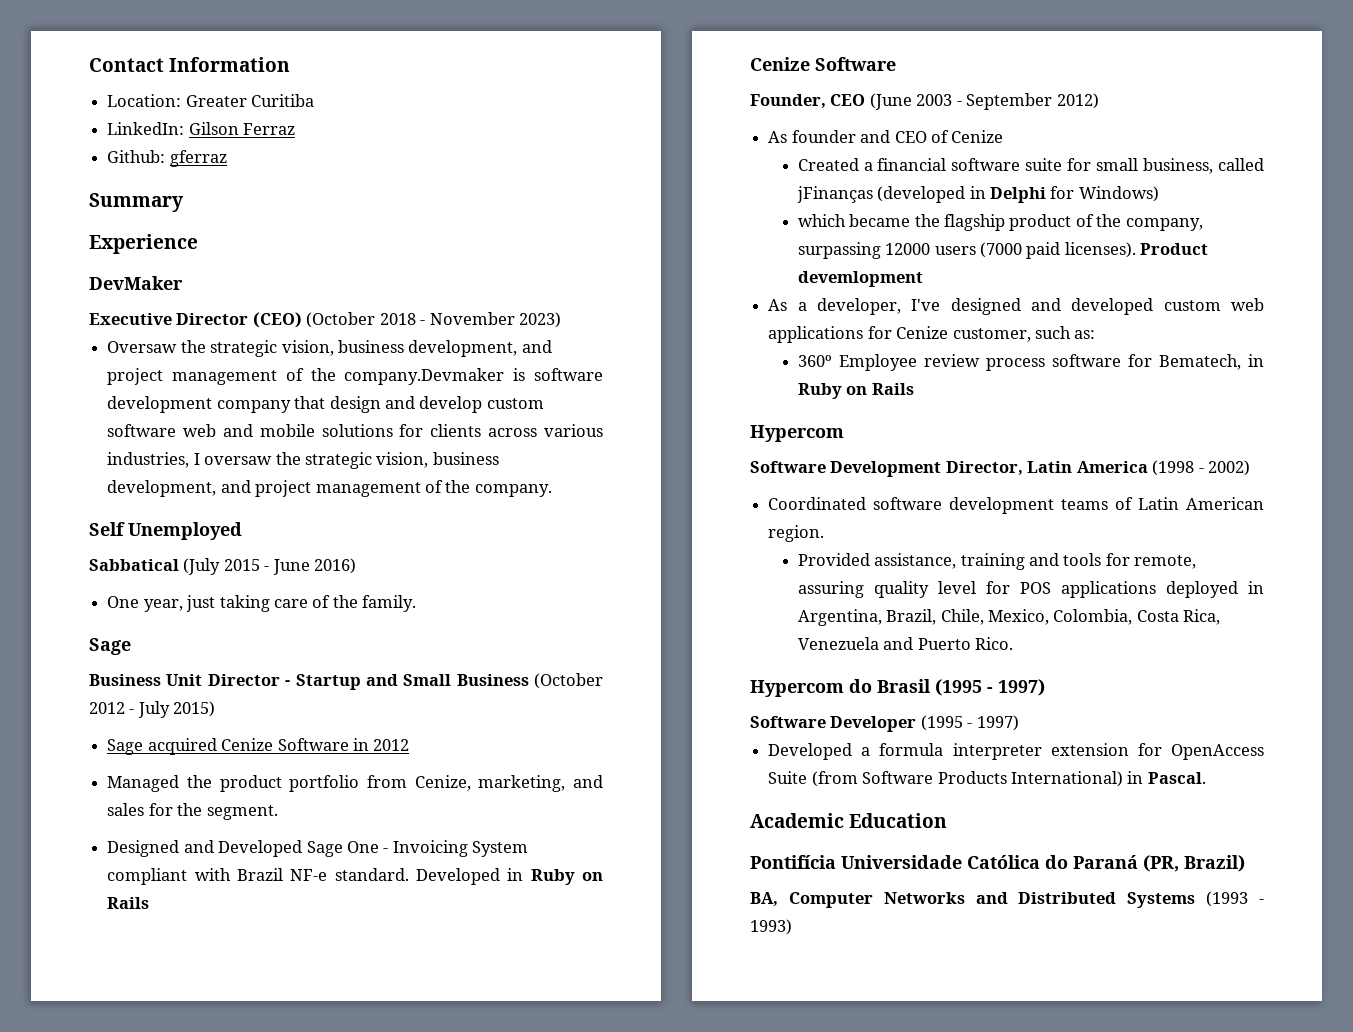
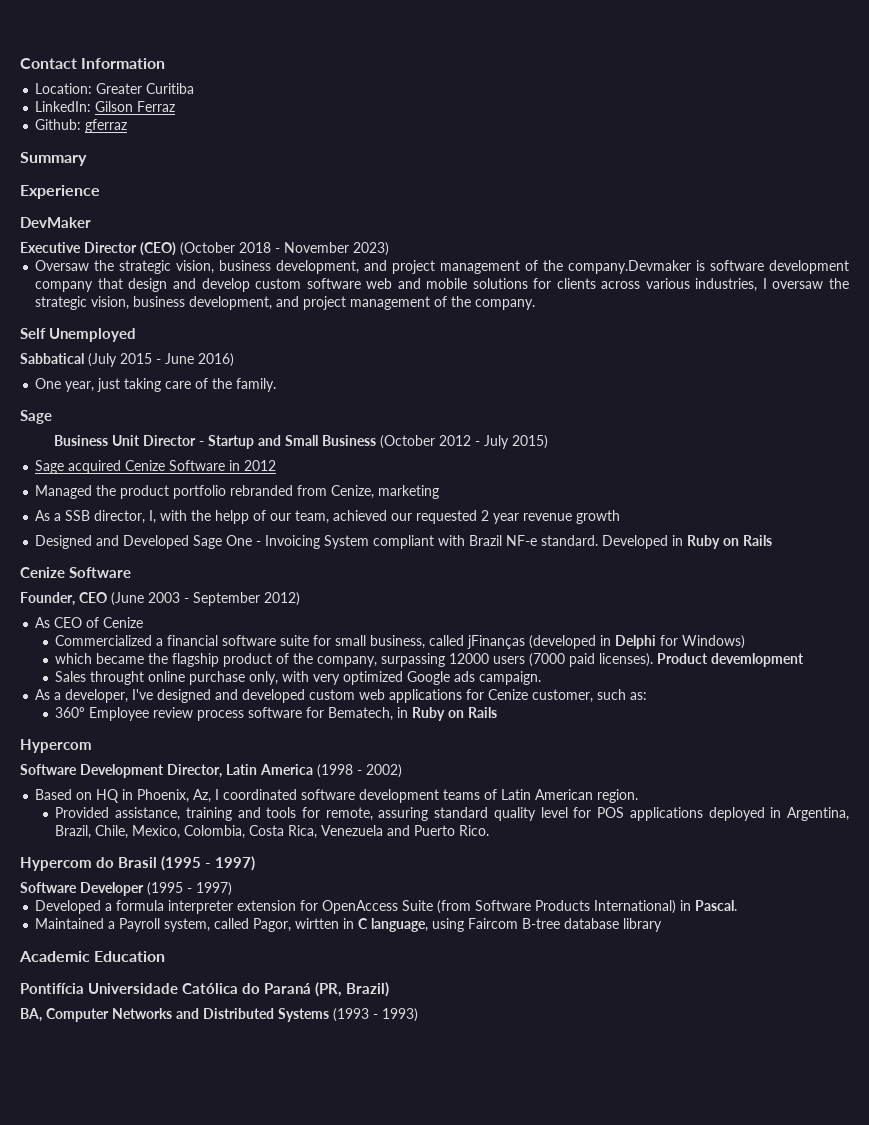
(360, 783) none -> [230,485,294,496] rebranded
[478,775,603,792] [107,803,278,820] marketing, and sales for the segment. -> [378,485,440,499] [35,510,621,524] marketing // As a SSB director, I, with the helpp of our team, achieved our requested 2 year revenue growth
[791,130,891,143] founder and -> (51, 622) none
[797,158,859,171] Created -> [55,635,153,646] Commercialized
(923, 279) none -> [55,671,542,685] // Sales throught online purchase only, with very optimized Google ads campaign.
[768,497,867,510] Coordinated -> [35,789,298,803] Based on HQ in Phoenix, Az, I coordinated
(864, 589) none -> [434,807,489,818] standard
(1206, 778) none -> [35,918,663,932] // Maintained a Payroll system, called Pagor, wirtten in C language, using Faircom B-tree database library

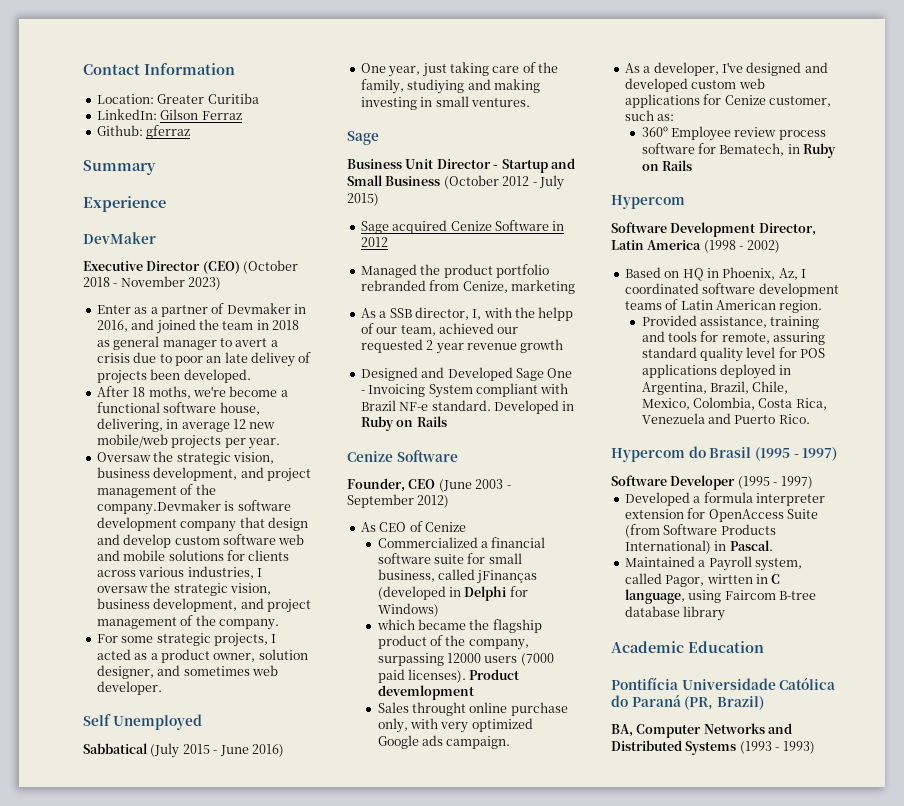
(389, 249) none -> [96,303,306,317] [96,319,299,334] [96,336,278,350] [96,352,312,367] [96,369,251,384] [96,386,288,399] [96,402,260,415] [96,418,276,432] [96,434,280,449] // Enter as a partner of Devmaker in 2016, and joined the team in 2018 as general manager to avert a crisis due to poor an late delivey of projects been developed. // After 18 moths, we're become a functional software house, delivering, in average 12 new mobile/web projects per year.
(536, 304) none -> [96,633,277,647] [96,649,308,663] [96,665,278,679] [96,681,162,695] // For some strategic projects, I acted as a product owner, solution designer, and sometimes web developer.
[236,378,277,392] family. -> [360,79,540,94] [360,96,530,110] family, studiying and making investing in small ventures.

